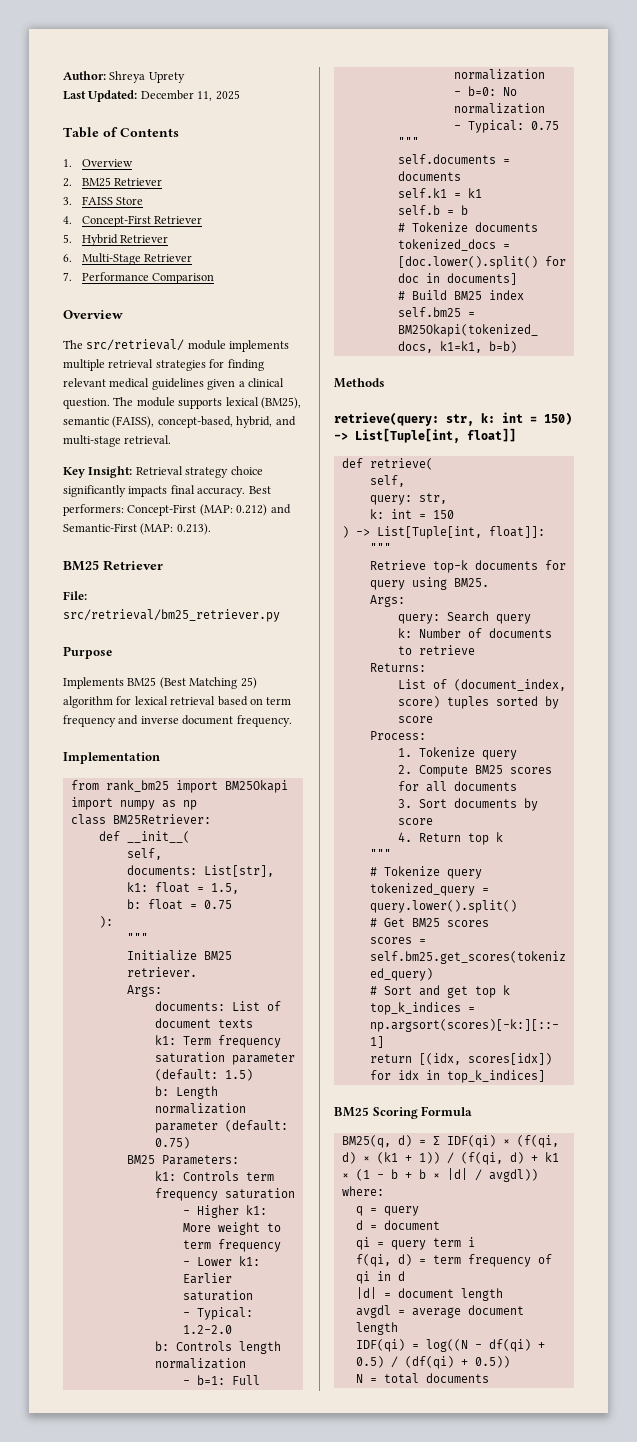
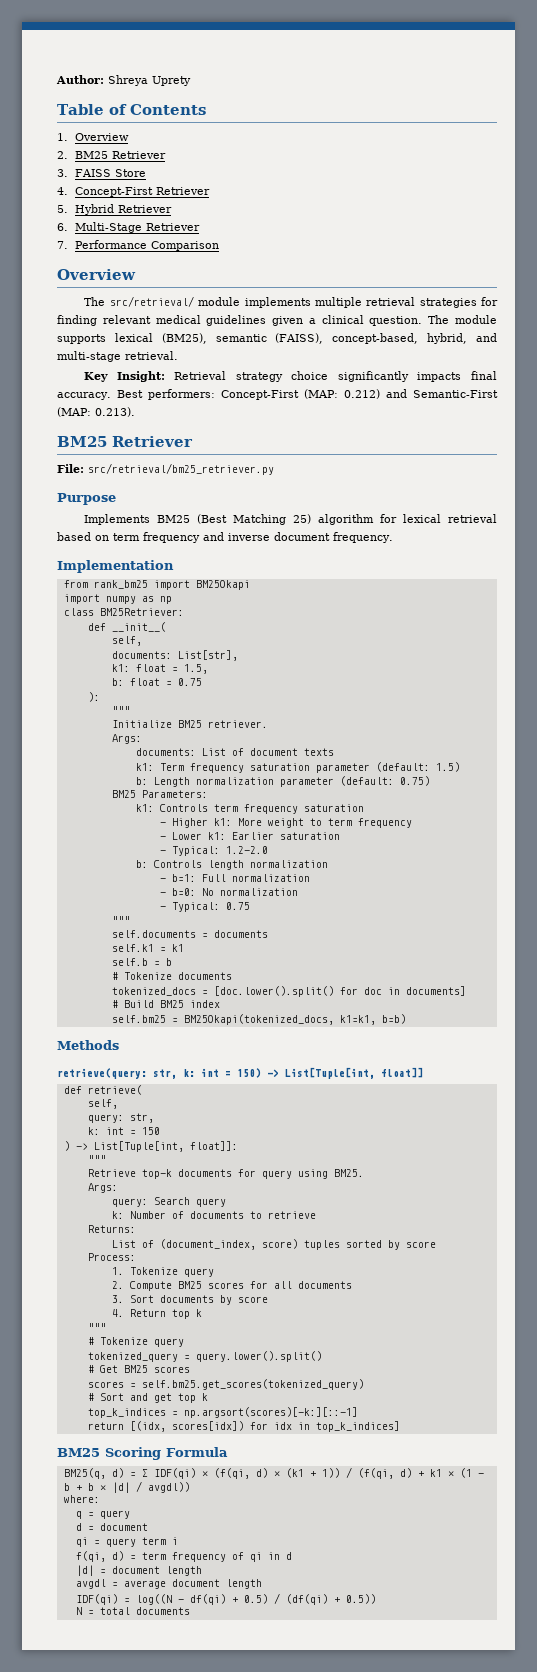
[63,90,240,102] // Last Updated: December 11, 2025 -> (191, 81) none

